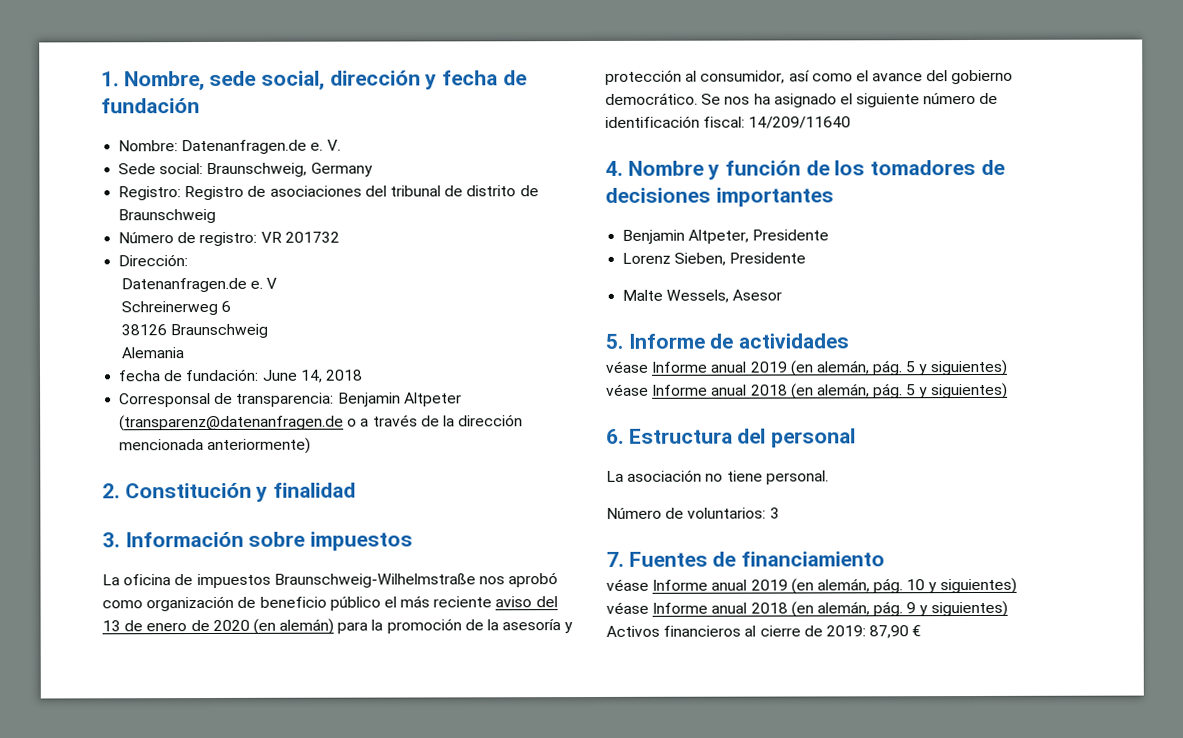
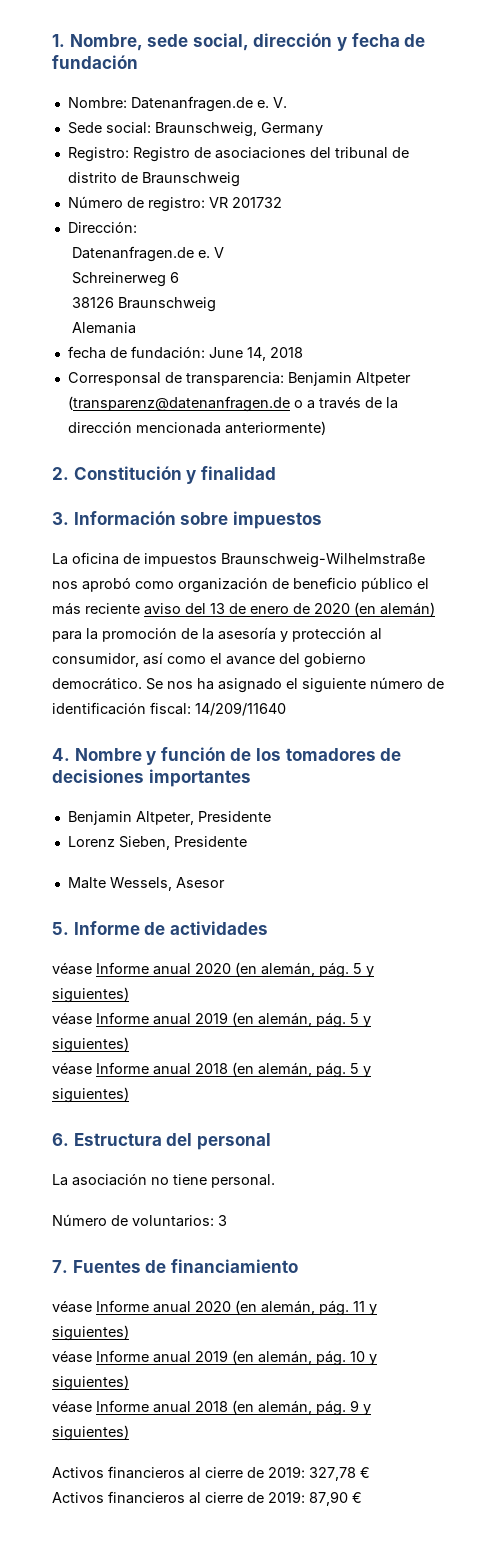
(850, 341) none -> [52,962,374,978] [52,987,129,1003] // véase Informe anual 2020 (en alemán, pág. 5 y siguientes)
(886, 559) none -> [52,1300,377,1316] [52,1325,129,1341] // véase Informe anual 2020 (en alemán, pág. 11 y siguientes)
(1008, 609) none -> [52,1466,370,1481] // Activos financieros al cierre de 2019: 327,78 €

